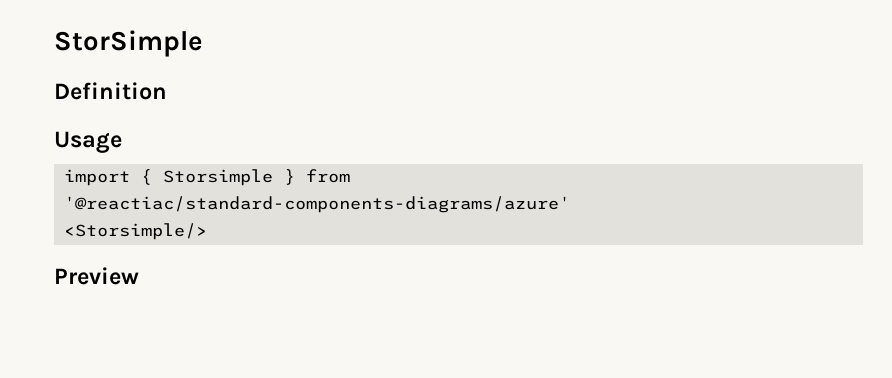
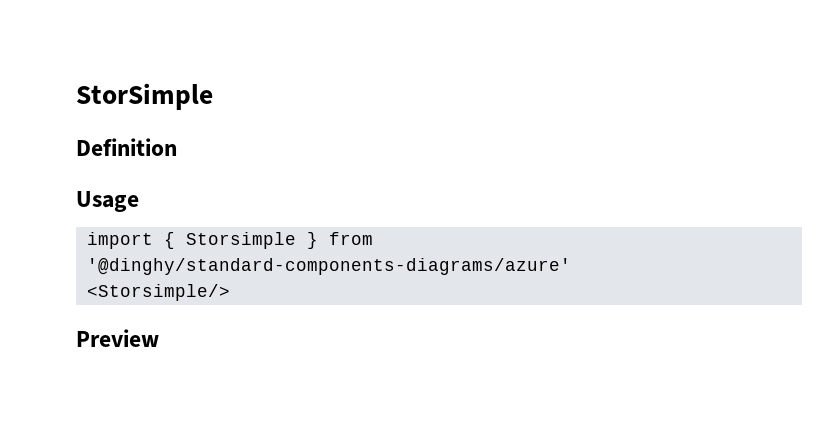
[64,196,571,213] '@reactiac/standard-components-diagrams/azure' -> [86,258,571,275] '@dinghy/standard-components-diagrams/azure'

